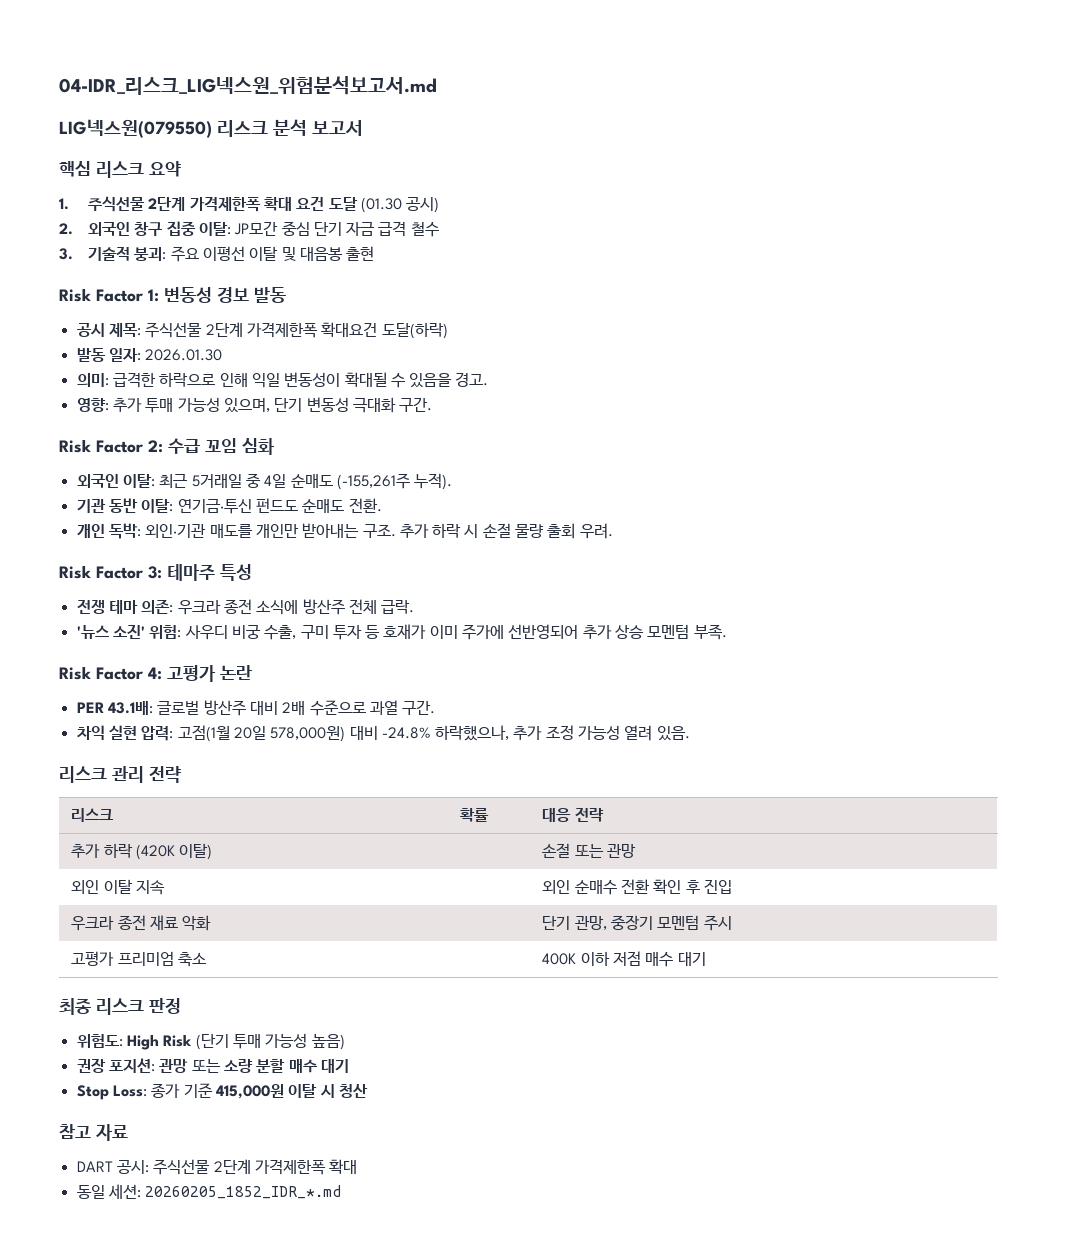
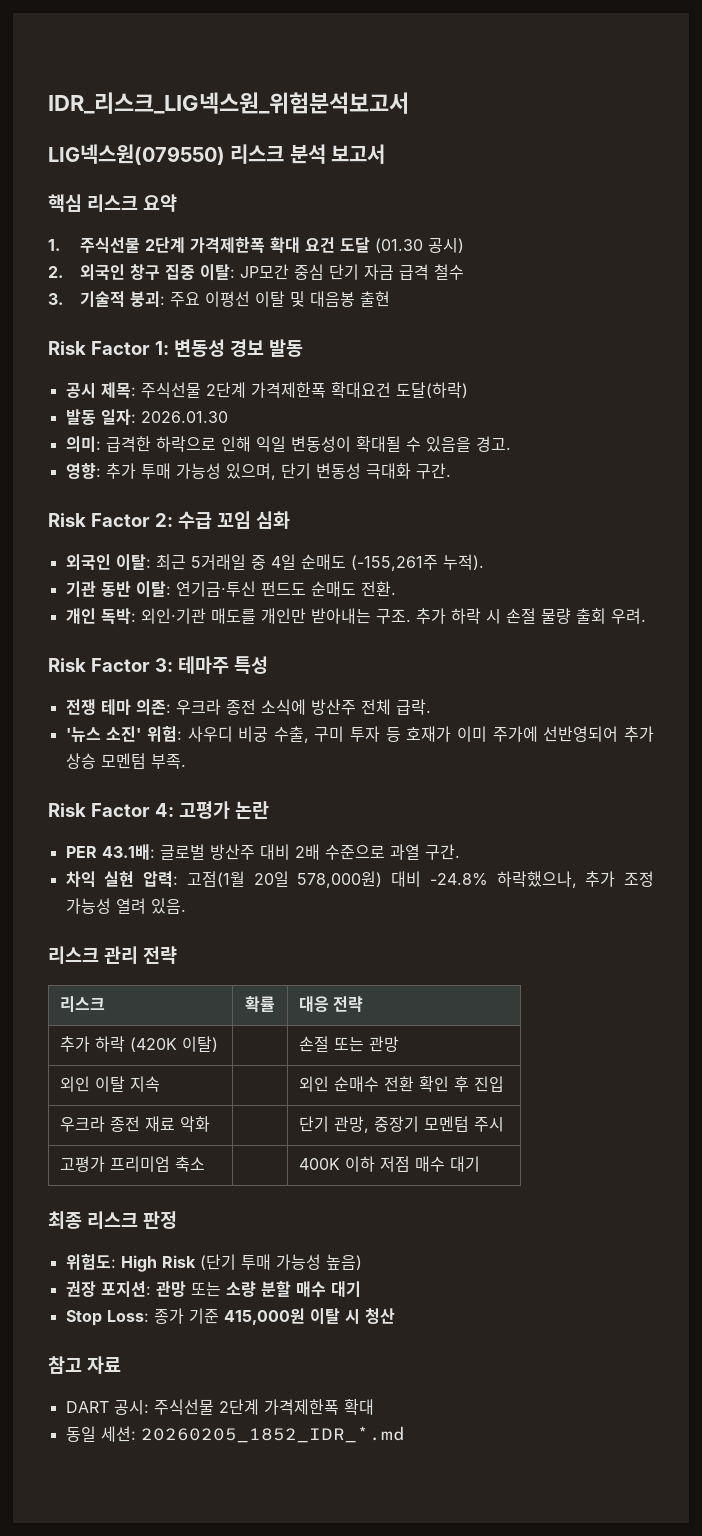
[59,76,437,95] 04-IDR_리스크_LIG넥스원_위험분석보고서.md -> [48,92,409,114] IDR_리스크_LIG넥스원_위험분석보고서

